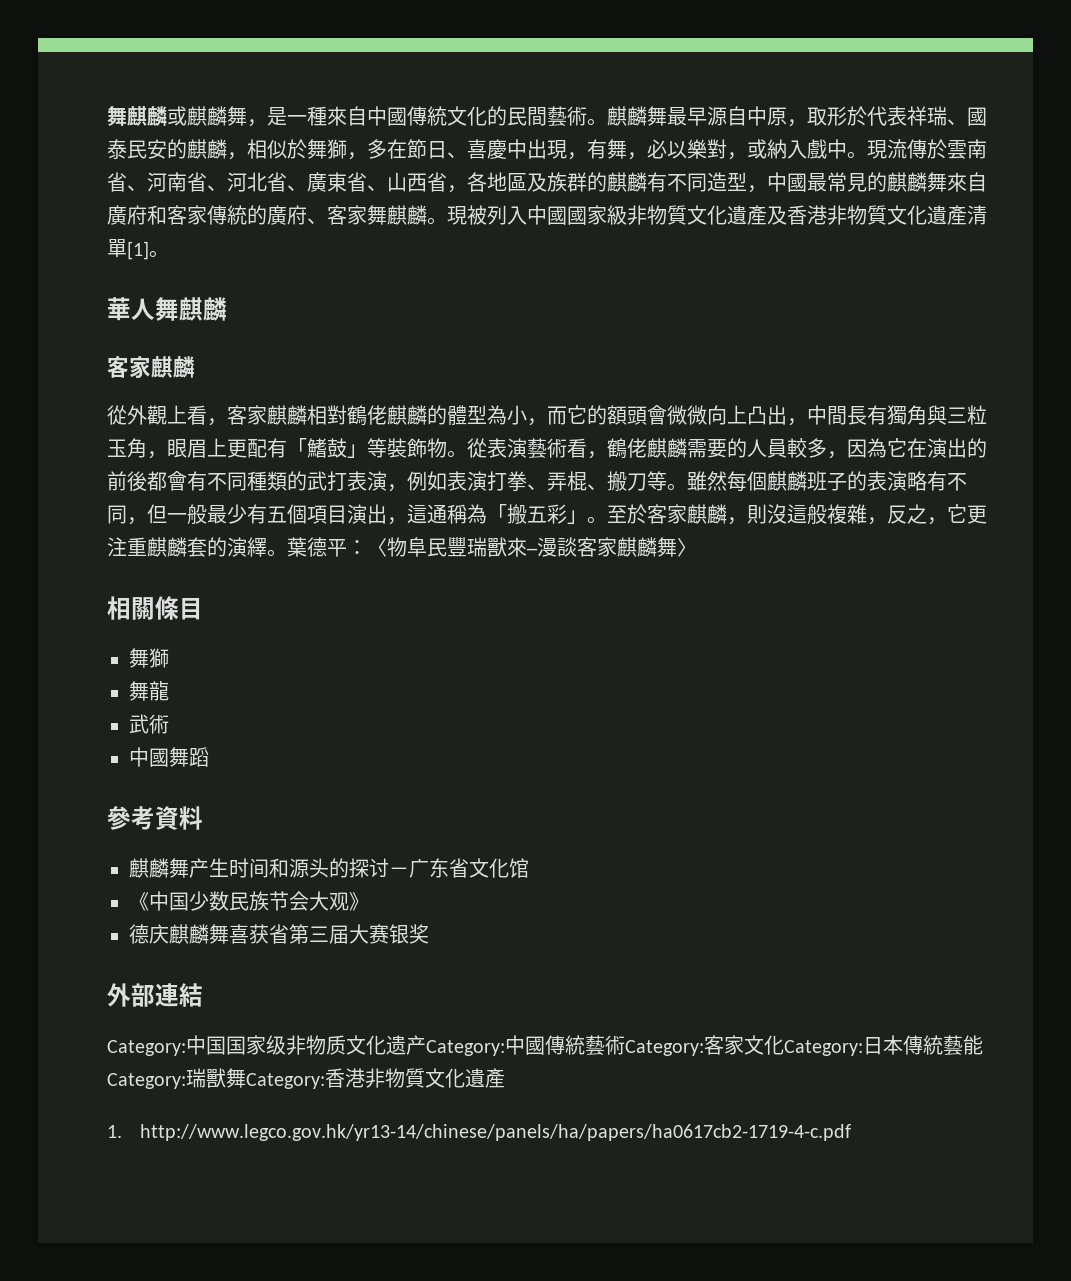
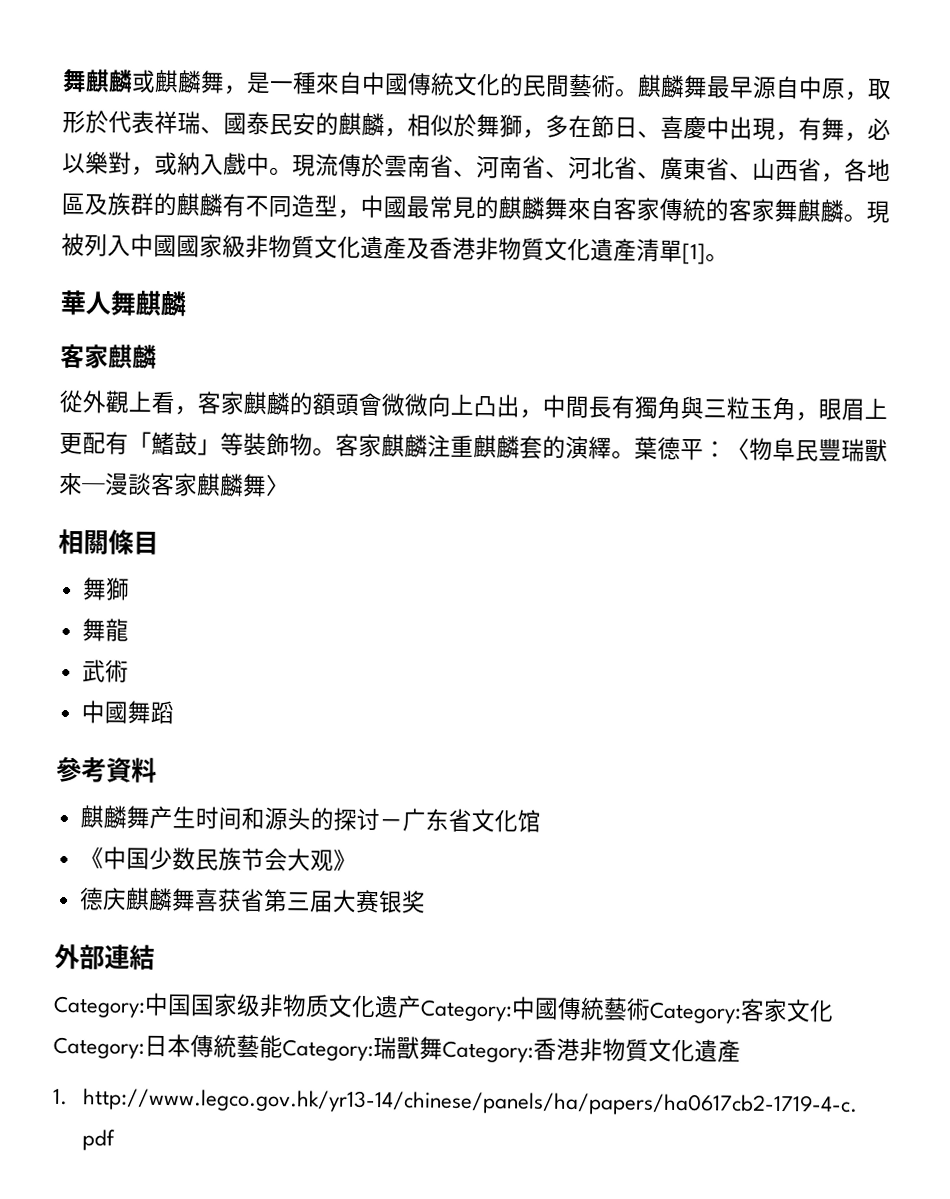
[107,205,167,225] 廣府和 -> (614, 209) none
[267,205,327,225] 廣府、 -> (729, 210) none
[307,405,587,426] 相對鶴佬麒麟的體型為小，而它 -> (291, 403) none
[467,438,987,459] [107,471,967,492] [107,504,987,525] 從表演藝術看，鶴佬麒麟需要的人員較多，因為它在演出的前後都會有不同種類的武打表演，例如表演打拳、弄棍、搬刀等。雖然每個麒麟班子的表演略有不同，但一般最少有五個項目演出，這通稱為「搬五彩」。至於客家麒麟，則沒這般複雜，反之，它更 -> [335,433,428,458] 客家麒麟

